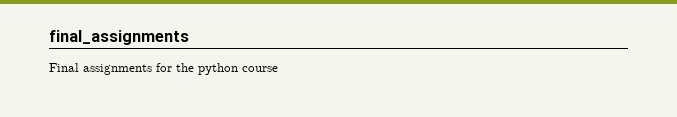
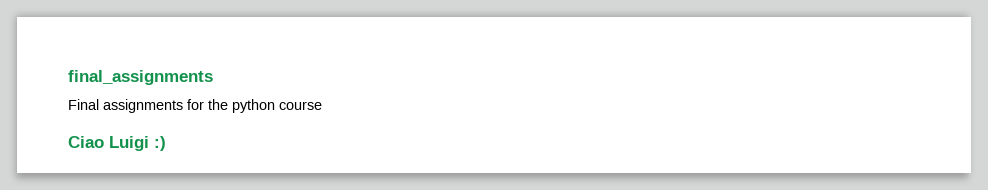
(278, 69) none -> [68,136,166,151] // Ciao Luigi :)

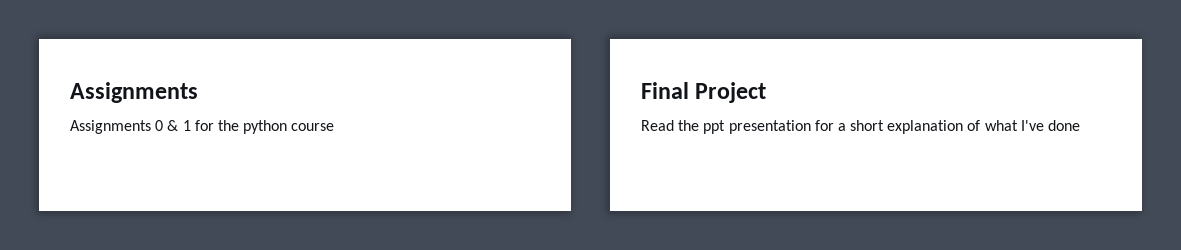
[68,70,213,85] [68,99,183,113] final_assignments // Final assignments -> [70,82,198,103] [70,120,191,134] Assignments // Assignments 0 & 1
[68,136,166,151] Ciao Luigi :) -> [641,82,767,103] [641,120,1081,134] Final Project // Read the ppt presentation for a short explanation of what I've done

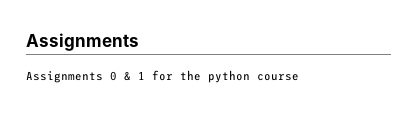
[641,82,767,103] [641,120,1081,134] // Final Project // Read the ppt presentation for a short explanation of what I've done -> (299, 77) none

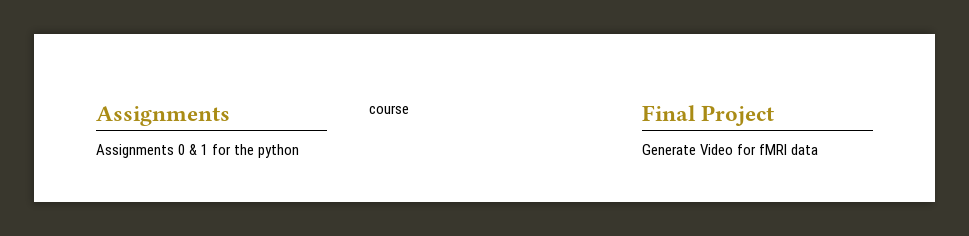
(299, 77) none -> [642,105,775,126] [642,144,819,155] // Final Project // Generate Video for fMRI data

